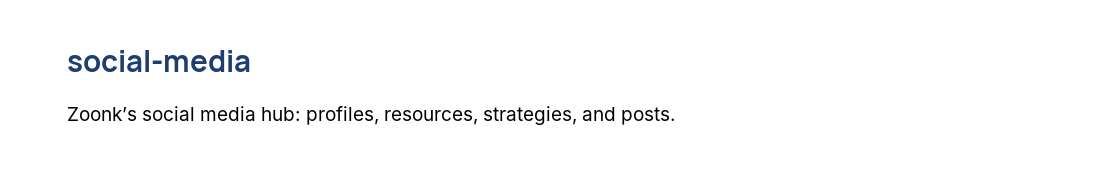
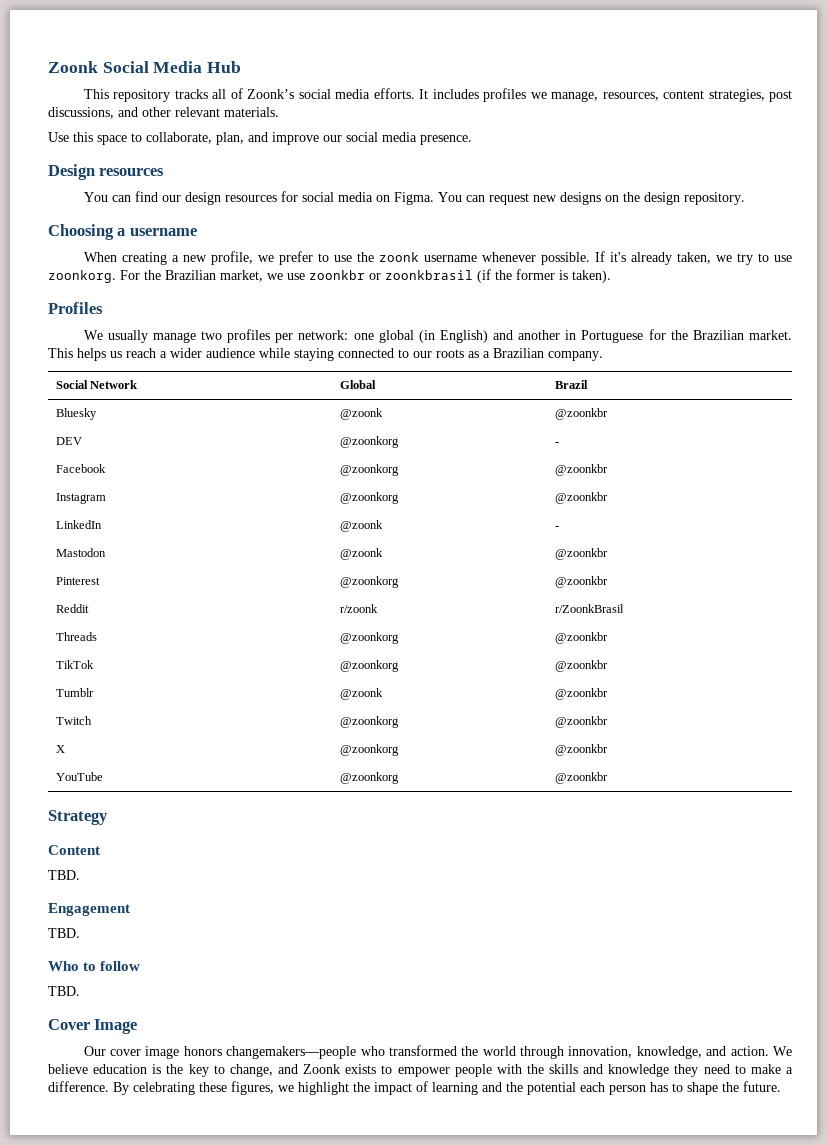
[67,50,251,72] [67,106,676,125] social-media // Zoonk’s social media hub: profiles, resources, strategies, and posts. -> [48,61,242,73] [83,88,792,102] [48,107,279,119] [48,132,472,145] [48,164,165,180] [83,191,745,205] [48,224,197,240] [83,251,792,265] [48,269,611,283] [48,302,103,314] [83,329,793,343] [48,348,603,361] [55,380,138,389] [339,380,376,389] [554,380,588,389] [55,408,97,420] [339,408,383,420] [554,408,608,420] [55,437,82,445] [339,436,399,448] [554,442,559,445] [55,464,106,473] [339,464,399,476] [554,464,608,476] [55,493,106,504] [339,492,399,504] [554,492,608,504] [55,520,102,529] [339,520,383,532] [554,526,559,529] [55,548,106,557] [339,548,383,560] [554,548,608,560] [55,577,100,585] [339,576,399,588] [554,576,608,588] [55,604,89,613] [339,604,378,613] [554,604,624,613] [55,632,97,641] [339,632,399,644] [554,632,608,644] [55,660,94,669] [339,660,399,672] [554,660,608,672] [55,688,94,697] [339,688,383,700] [554,688,608,700] [55,716,92,725] [339,716,399,728] [554,716,608,728] [55,745,65,753] [339,744,399,756] [554,744,608,756] [55,772,103,781] [339,772,399,784] [554,772,608,784] [48,810,108,825] [48,845,100,855] [48,870,80,880] [48,903,130,916] [48,928,80,938] [48,961,141,971] [48,986,80,996] [48,1019,138,1034] [83,1045,793,1059] [48,1064,793,1077] [48,1081,781,1095] Zoonk Social Media Hub // This repository tracks all of Zoonk’s social media efforts. It includes profiles we manage, resources, content strategies, post discussions, and other relevant materials. // Use this space to collaborate, plan, and improve our social media presence. // Design resources // You can find our design resources for social media on Figma. You can request new designs on the design repository. // Choosing a username // When creating a new profile, we prefer to use the zoonk username whenever possible. If it's already taken, we try to use zoonkorg. For the Brazilian market, we use zoonkbr or zoonkbrasil (if the former is taken). // Profiles // We usually manage two profiles per network: one global (in English) and another in Portuguese for the Brazilian market. This helps us reach a wider audience while staying connected to our roots as a Brazilian company. // Social Network | Global | Brazil // Bluesky | @zoonk | @zoonkbr // DEV | @zoonkorg | - // Facebook | @zoonkorg | @zoonkbr // Instagram | @zoonkorg | @zoonkbr // LinkedIn | @zoonk | - // Mastodon | @zoonk | @zoonkbr // Pinterest | @zoonkorg | @zoonkbr // Reddit | r/zoonk | r/ZoonkBrasil // Threads | @zoonkorg | @zoonkbr // TikTok | @zoonkorg | @zoonkbr // Tumblr | @zoonk | @zoonkbr // Twitch | @zoonkorg | @zoonkbr // X | @zoonkorg | @zoonkbr // YouTube | @zoonkorg | @zoonkbr // Strategy // Content // TBD. // Engagement // TBD. // Who to follow // TBD. // Cover Image // Our cover image honors changemakers—people who transformed the world through innovation, knowledge, and action. We believe education is the key to change, and Zoonk exists to empower people with the skills and knowledge they need to make a difference. By celebrating these figures, we highlight the impact of learning and the potential each person has to shape the future.

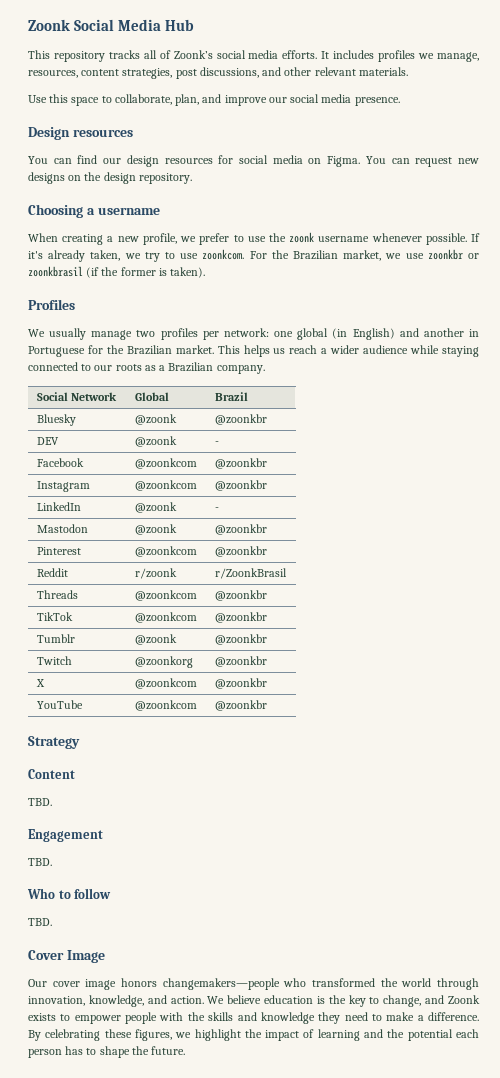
[48,270,116,283] zoonkorg. -> [202,249,245,260] zoonkcom.
[339,436,399,448] @zoonkorg -> [134,436,177,447] @zoonk
[339,464,399,476] @zoonkorg -> [134,458,197,469] @zoonkcom
[339,492,399,504] @zoonkorg -> [134,480,197,491] @zoonkcom
[339,576,399,588] @zoonkorg -> [134,546,197,557] @zoonkcom
[339,632,399,644] @zoonkorg -> [134,590,197,601] @zoonkcom
[339,660,399,672] @zoonkorg -> [134,612,197,623] @zoonkcom
[339,744,399,756] @zoonkorg -> [134,678,197,689] @zoonkcom
[339,772,399,784] @zoonkorg -> [134,700,197,711] @zoonkcom

